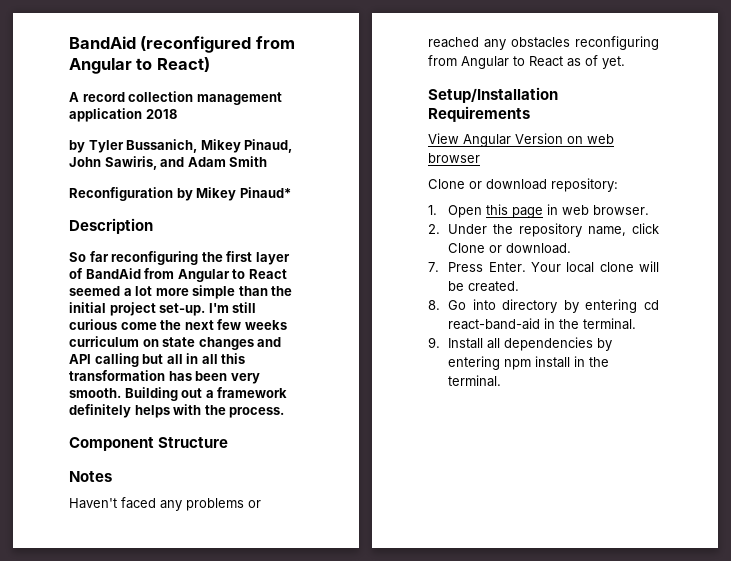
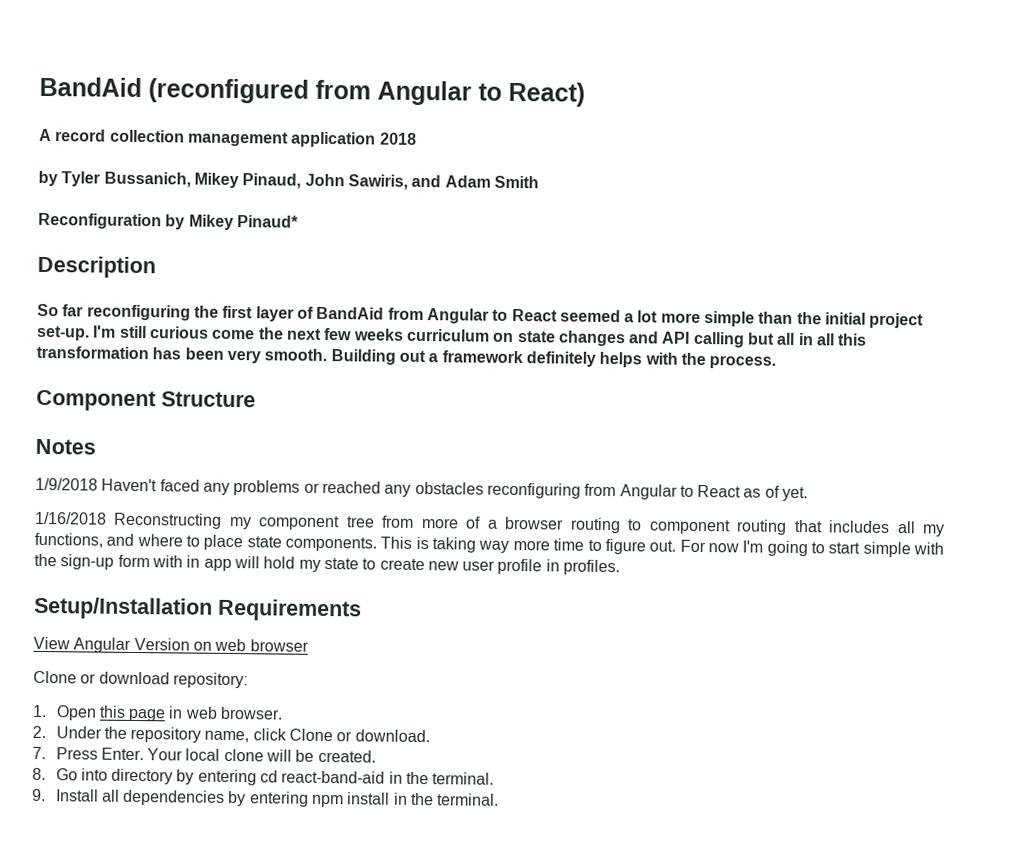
(112, 476) none -> [35,477,98,491] 1/9/2018
(625, 62) none -> [35,511,946,537] [34,532,944,558] [34,553,621,576] // 1/16/2018 Reconstructing my component tree from more of a browser routing to component routing that includes all my functions, and where to place state components. This is taking way more time to figure out. For now I'm going to start simple with the sign-up form with in app will hold my state to create new user profile in profiles.

